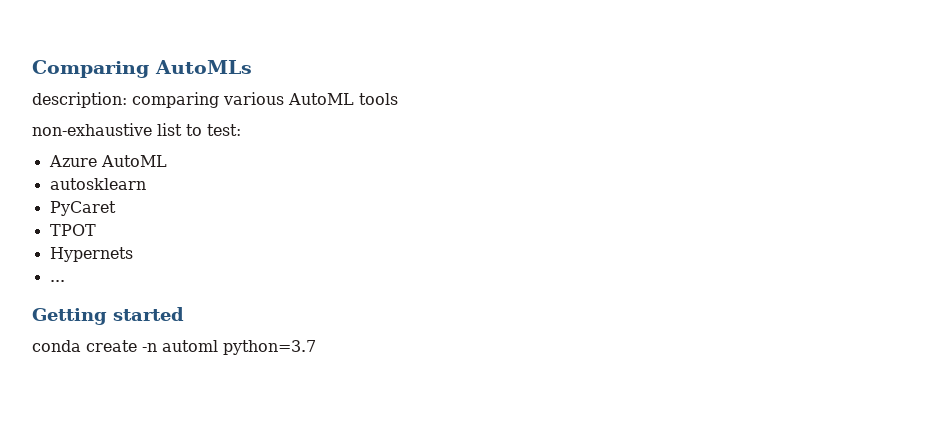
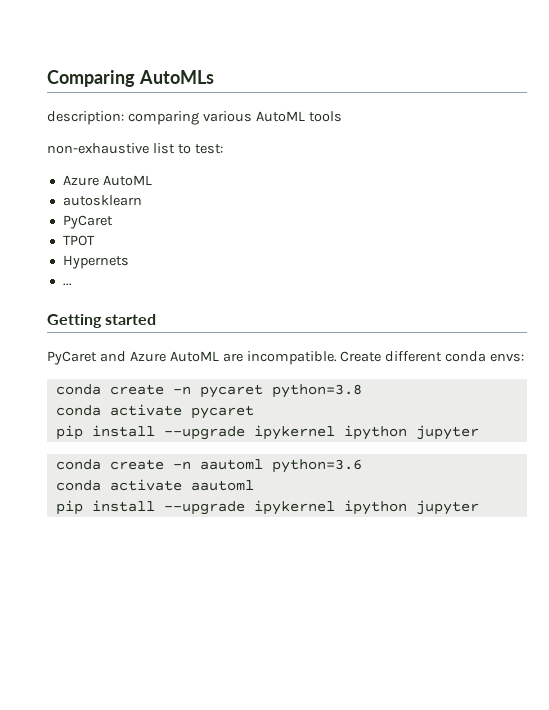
[32,340,316,355] conda create -n automl python=3.7 -> [47,351,525,365] [55,384,362,398] [55,404,254,419] [55,425,479,440] [55,459,362,473] [55,479,254,491] [55,500,479,515] PyCaret and Azure AutoML are incompatible. Create different conda envs: // conda create -n pycaret python=3.8 // conda activate pycaret // pip install --upgrade ipykernel ipython jupyter // conda create -n aautoml python=3.6 // conda activate aautoml // pip install --upgrade ipykernel ipython jupyter

